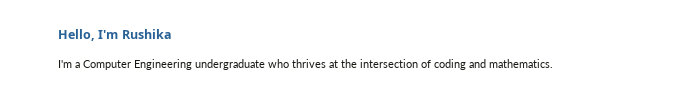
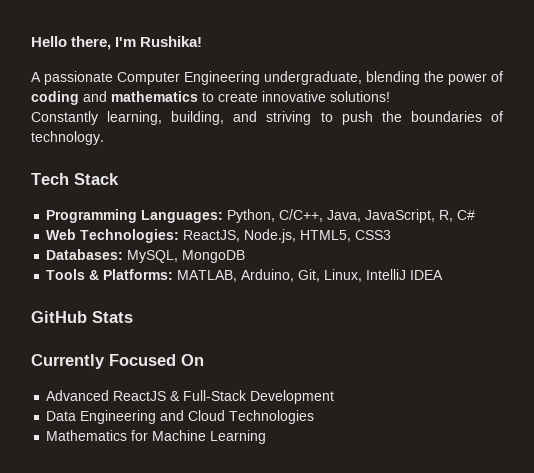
[58,29,172,41] [58,59,553,70] Hello, I'm Rushika // I'm a Computer Engineering undergraduate who thrives at the intersection of coding and mathematics. -> [31,36,203,50] [31,71,503,85] [31,91,390,105] [31,111,503,125] [31,131,104,145] [31,173,119,185] [46,209,476,223] [46,229,392,243] [46,249,246,263] [46,269,444,282] [31,311,133,323] [31,354,204,369] [46,390,335,404] [46,410,315,424] [46,430,267,444] Hello there, I'm Rushika! // A passionate Computer Engineering undergraduate, blending the power of coding and mathematics to create innovative solutions! // Constantly learning, building, and striving to push the boundaries of technology. // Tech Stack // Programming Languages: Python, C/C++, Java, JavaScript, R, C# // Web Technologies: ReactJS, Node.js, HTML5, CSS3 // Databases: MySQL, MongoDB // Tools & Platforms: MATLAB, Arduino, Git, Linux, IntelliJ IDEA // GitHub Stats // Currently Focused On // Advanced ReactJS & Full-Stack Development // Data Engineering and Cloud Technologies // Mathematics for Machine Learning

